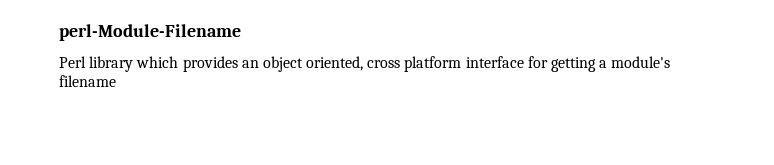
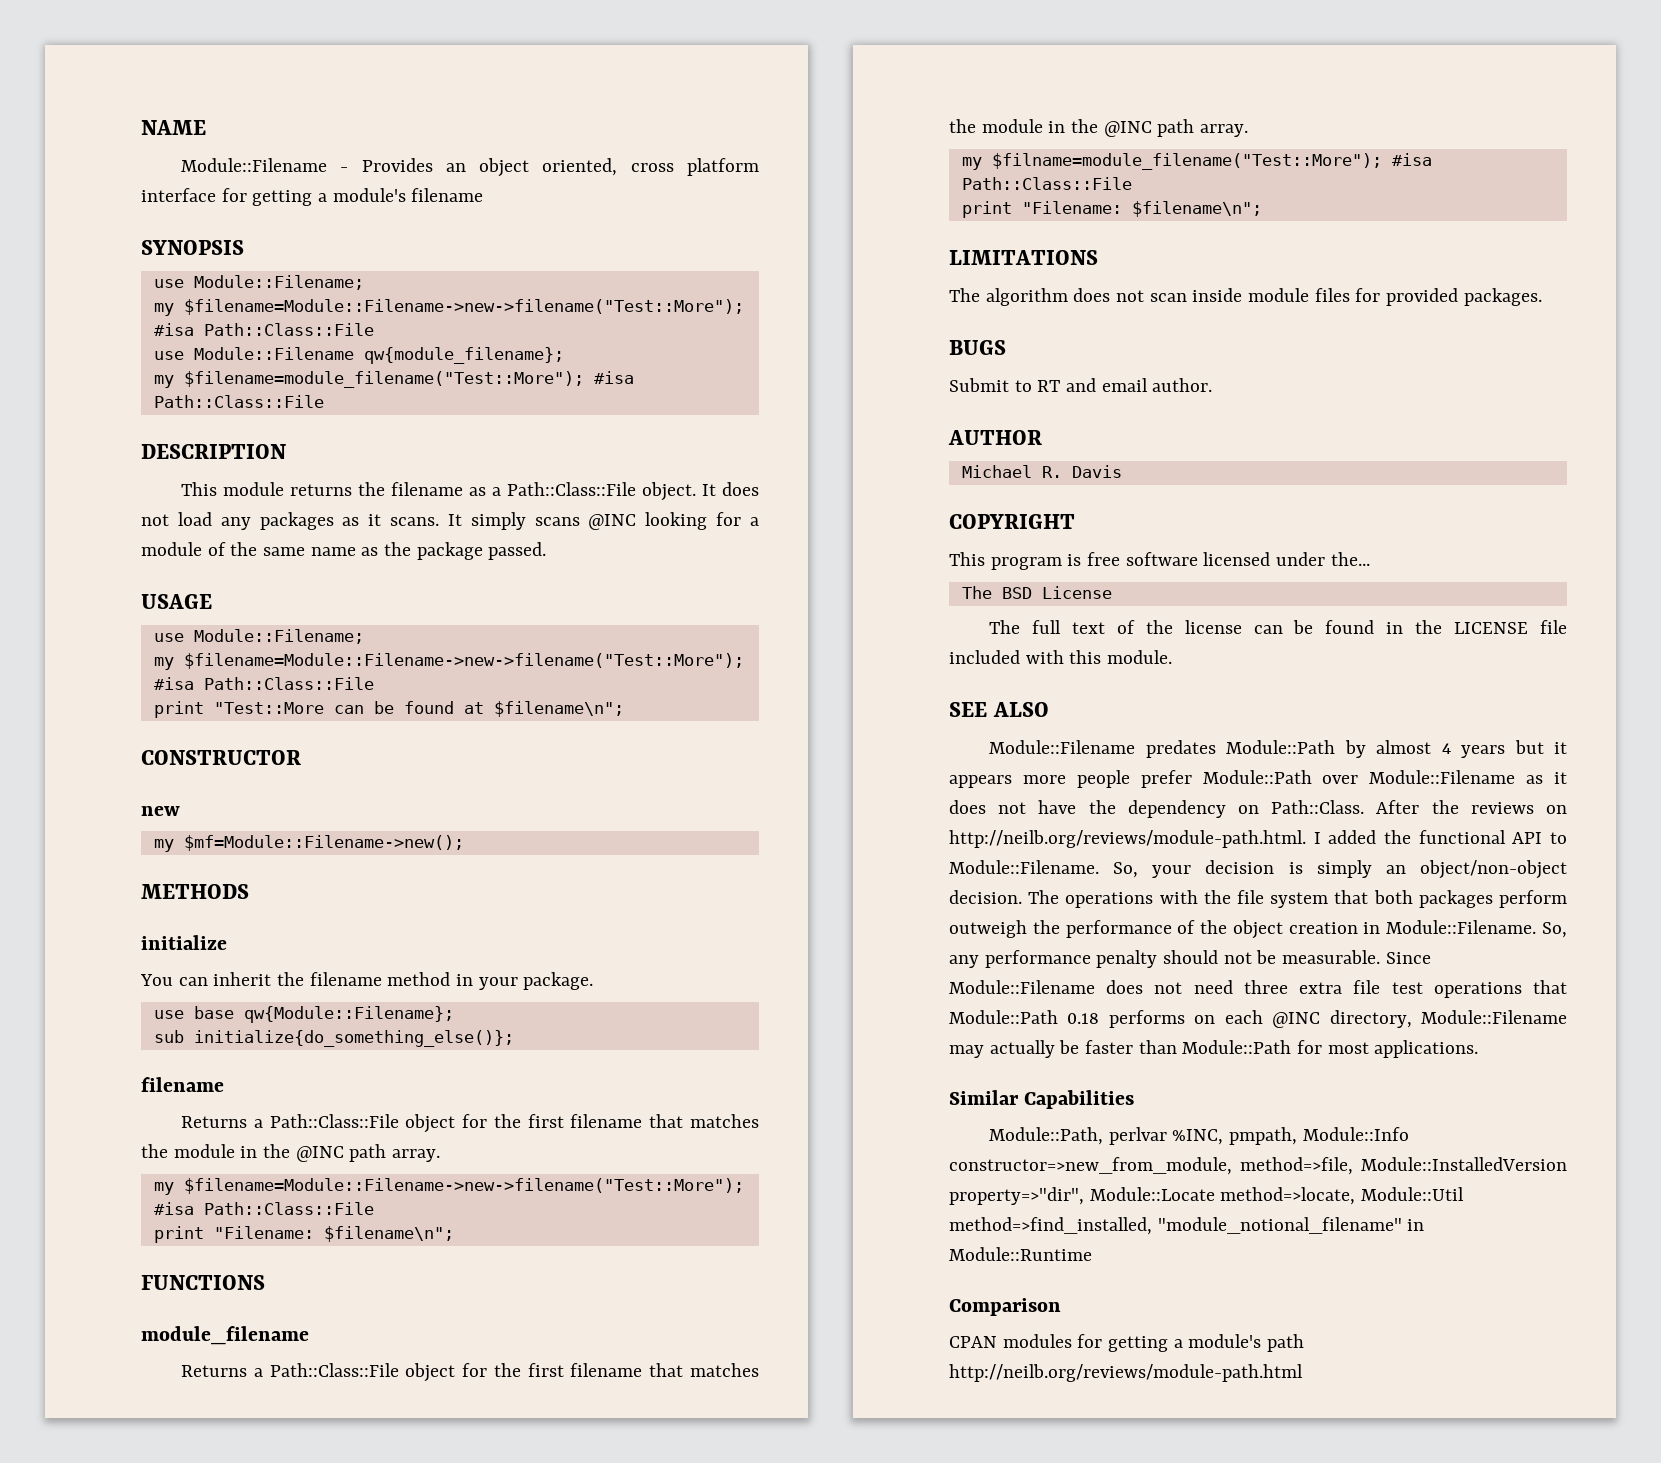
[59,24,241,41] [59,56,238,72] perl-Module-Filename // Perl library which provides -> [141,120,206,135] [181,158,433,172] NAME // Module::Filename - Provides
(116, 81) none -> [141,240,244,255] [153,275,364,290] [153,299,744,316] [153,323,374,336] [153,347,564,364] [153,371,634,388] [153,395,324,408] [141,444,286,459] [181,482,759,501] [141,512,759,530] [141,542,547,560] [141,594,212,609] [153,629,364,644] [153,653,744,670] [153,677,374,690] [153,701,624,718] [141,750,301,765] [141,806,180,816] [153,835,464,852] [141,884,249,899] [141,935,227,950] [140,972,594,990] [153,1006,454,1023] [153,1030,514,1047] [141,1077,224,1092] [181,1114,759,1133] [141,1144,441,1162] [153,1178,744,1195] [153,1202,374,1215] [153,1226,454,1243] [141,1275,265,1290] [141,1326,309,1345] [181,1363,759,1382] [949,119,1249,137] [961,153,1432,170] [961,177,1132,190] [961,201,1262,218] [949,250,1098,265] [949,288,1542,306] [949,340,1006,355] [949,378,1213,392] [948,430,1042,445] [961,465,1122,478] [949,514,1075,529] [949,552,1370,570] [961,586,1112,599] [989,620,1567,634] [949,650,1173,664] [949,702,1049,717] [989,740,1567,758] [949,770,1567,788] [949,800,1567,818] [949,830,1567,848] [949,860,1567,879] [949,890,1567,908] [949,920,1567,939] [949,950,1431,968] [949,980,1567,998] [949,1010,1567,1028] [949,1040,1479,1058] [949,1090,1135,1109] [989,1127,1409,1145] [949,1157,1567,1175] [949,1187,1465,1205] [949,1217,1425,1235] [949,1247,1092,1261] [949,1298,1061,1316] [949,1334,1305,1352] [949,1364,1303,1382] // SYNOPSIS // use Module::Filename; // my $filename=Module::Filename->new->filename("Test::More"); #isa Path::Class::File // use Module::Filename qw{module_filename}; // my $filename=module_filename("Test::More"); #isa Path::Class::File // DESCRIPTION // This module returns the filename as a Path::Class::File object. It does not load any packages as it scans. It simply scans @INC looking for a module of the same name as the package passed. // USAGE // use Module::Filename; // my $filename=Module::Filename->new->filename("Test::More"); #isa Path::Class::File // print "Test::More can be found at $filename\n"; // CONSTRUCTOR // new // my $mf=Module::Filename->new(); // METHODS // initialize // You can inherit the filename method in your package. // use base qw{Module::Filename}; // sub initialize{do_something_else()}; // filename // Returns a Path::Class::File object for the first filename that matches the module in the @INC path array. // my $filename=Module::Filename->new->filename("Test::More"); #isa Path::Class::File // print "Filename: $filename\n"; // FUNCTIONS // module_filename // Returns a Path::Class::File object for the first filename that matches the module in the @INC path array. // my $filname=module_filename("Test::More"); #isa Path::Class::File // print "Filename: $filename\n"; // LIMITATIONS // The algorithm does not scan inside module files for provided packages. // BUGS // Submit to RT and email author. // AUTHOR // Michael R. Davis // COPYRIGHT // This program is free software licensed under the... // The BSD License // The full text of the license can be found in the LICENSE file included with this module. // SEE ALSO // Module::Filename predates Module::Path by almost 4 years but it appears more people prefer Module::Path over Module::Filename as it does not have the dependency on Path::Class. After the reviews on http://neilb.org/reviews/module-path.html. I added the functional API to Module::Filename. So, your decision is simply an object/non-object decision. The operations with the file system that both packages perform outweigh the performance of the object creation in Module::Filename. So, any performance penalty should not be measurable. Since Module::Filename does not need three extra file test operations that Module::Path 0.18 performs on each @INC directory, Module::Filename may actually be faster than Module::Path for most applications. // Similar Capabilities // Module::Path, perlvar %INC, pmpath, Module::Info constructor=>new_from_module, method=>file, Module::InstalledVersion property=>"dir", Module::Locate method=>locate, Module::Util method=>find_installed, "module_notional_filename" in Module::Runtime // Comparison // CPAN modules for getting a module's path http://neilb.org/reviews/module-path.html

